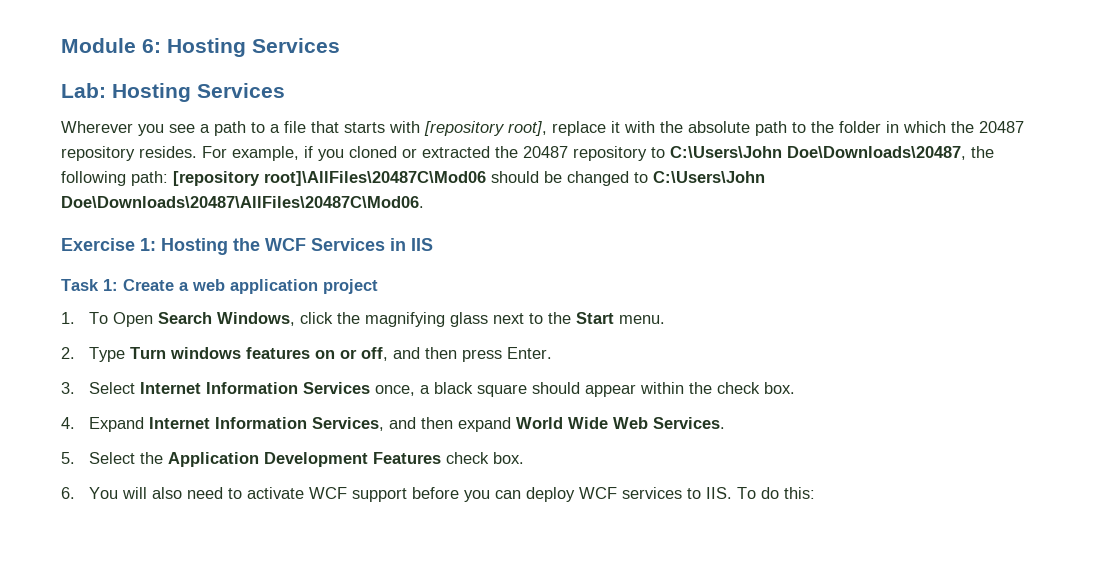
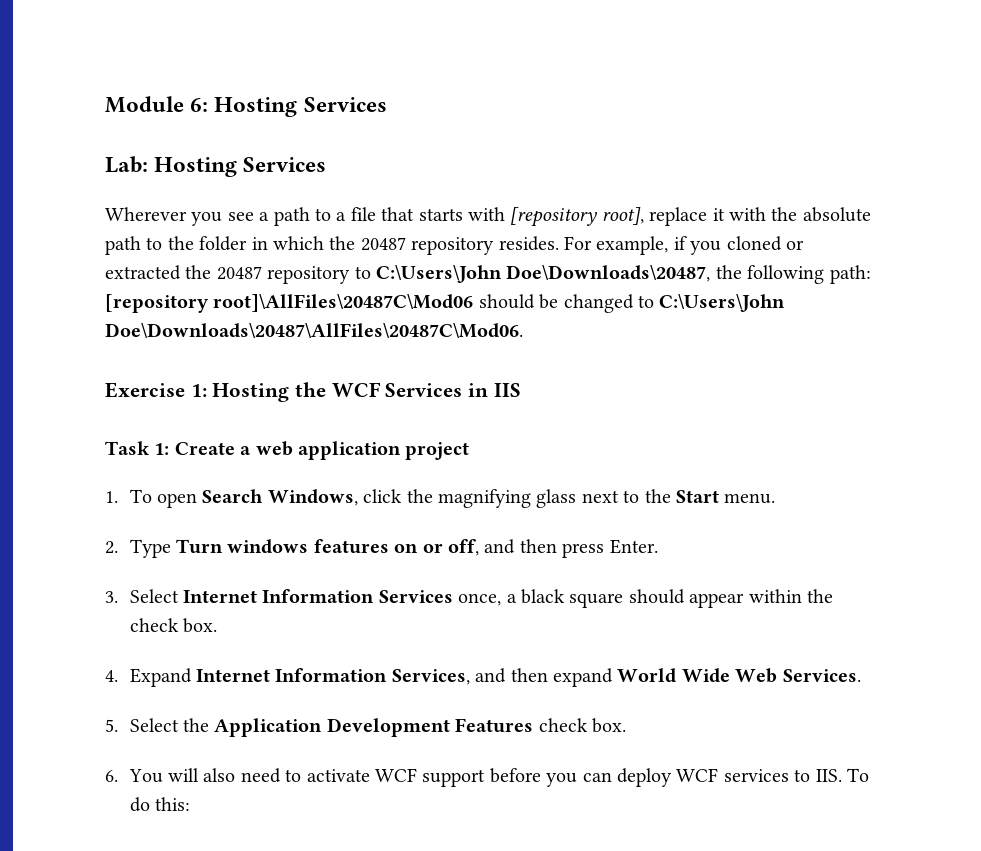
[113,312,154,327] Open -> [156,493,197,508] open

